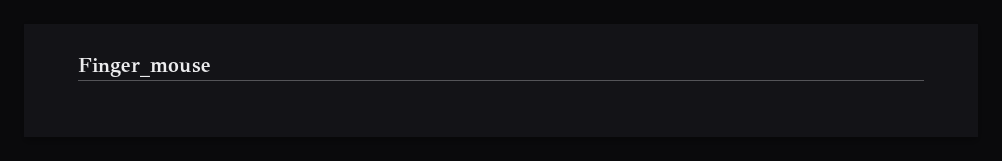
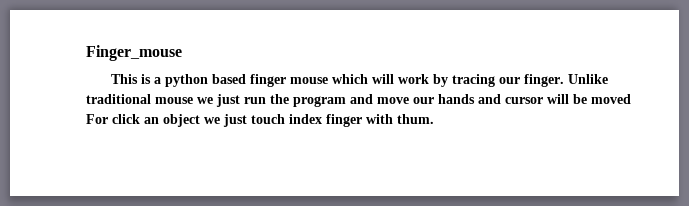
(211, 67) none -> [110,74,608,87] [86,94,631,107] [86,114,434,127] // This is a python based finger mouse which will work by tracing our finger. Unlike traditional mouse we just run the program and move our hands and cursor will be moved For click an object we just touch index finger with thum.

